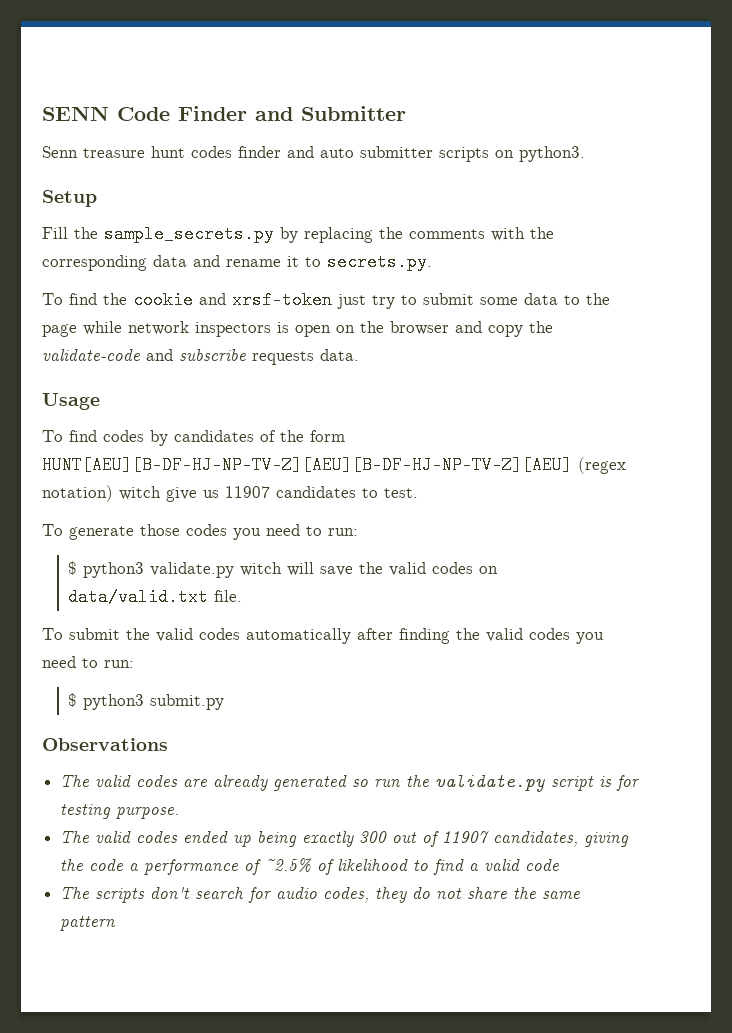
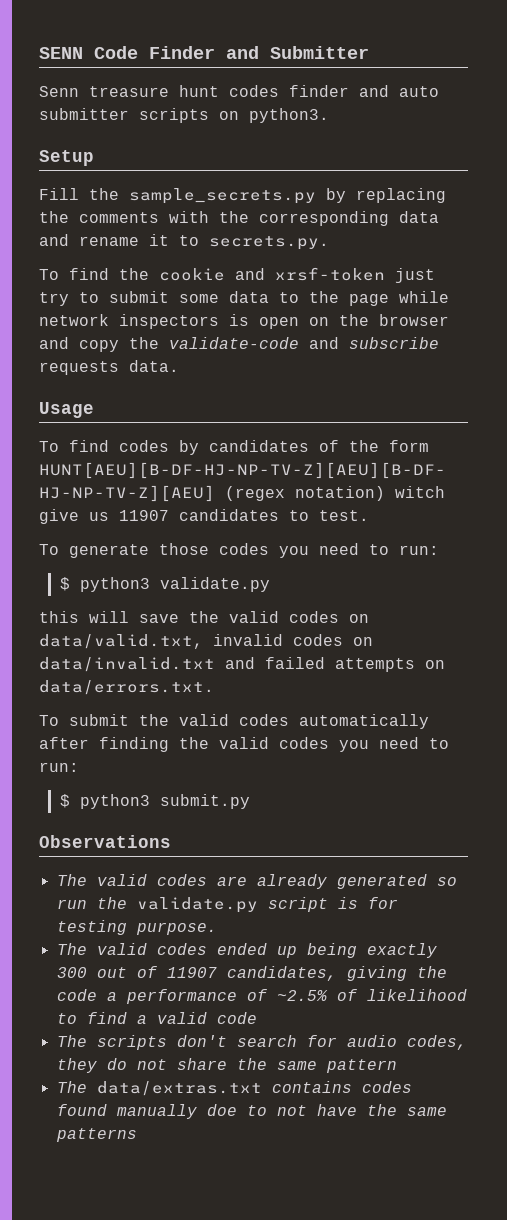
[240,562,283,576] witch -> [39,611,79,623] // this
[68,588,243,606] data/valid.txt file. -> [39,634,373,649] [39,657,445,672] [39,680,214,695] data/valid.txt, invalid codes on data/invalid.txt and failed attempts on data/errors.txt.
(116, 923) none -> [56,1081,412,1096] [56,1104,447,1119] [55,1128,137,1142] // The data/extras.txt contains codes found manually doe to not have the same patterns

